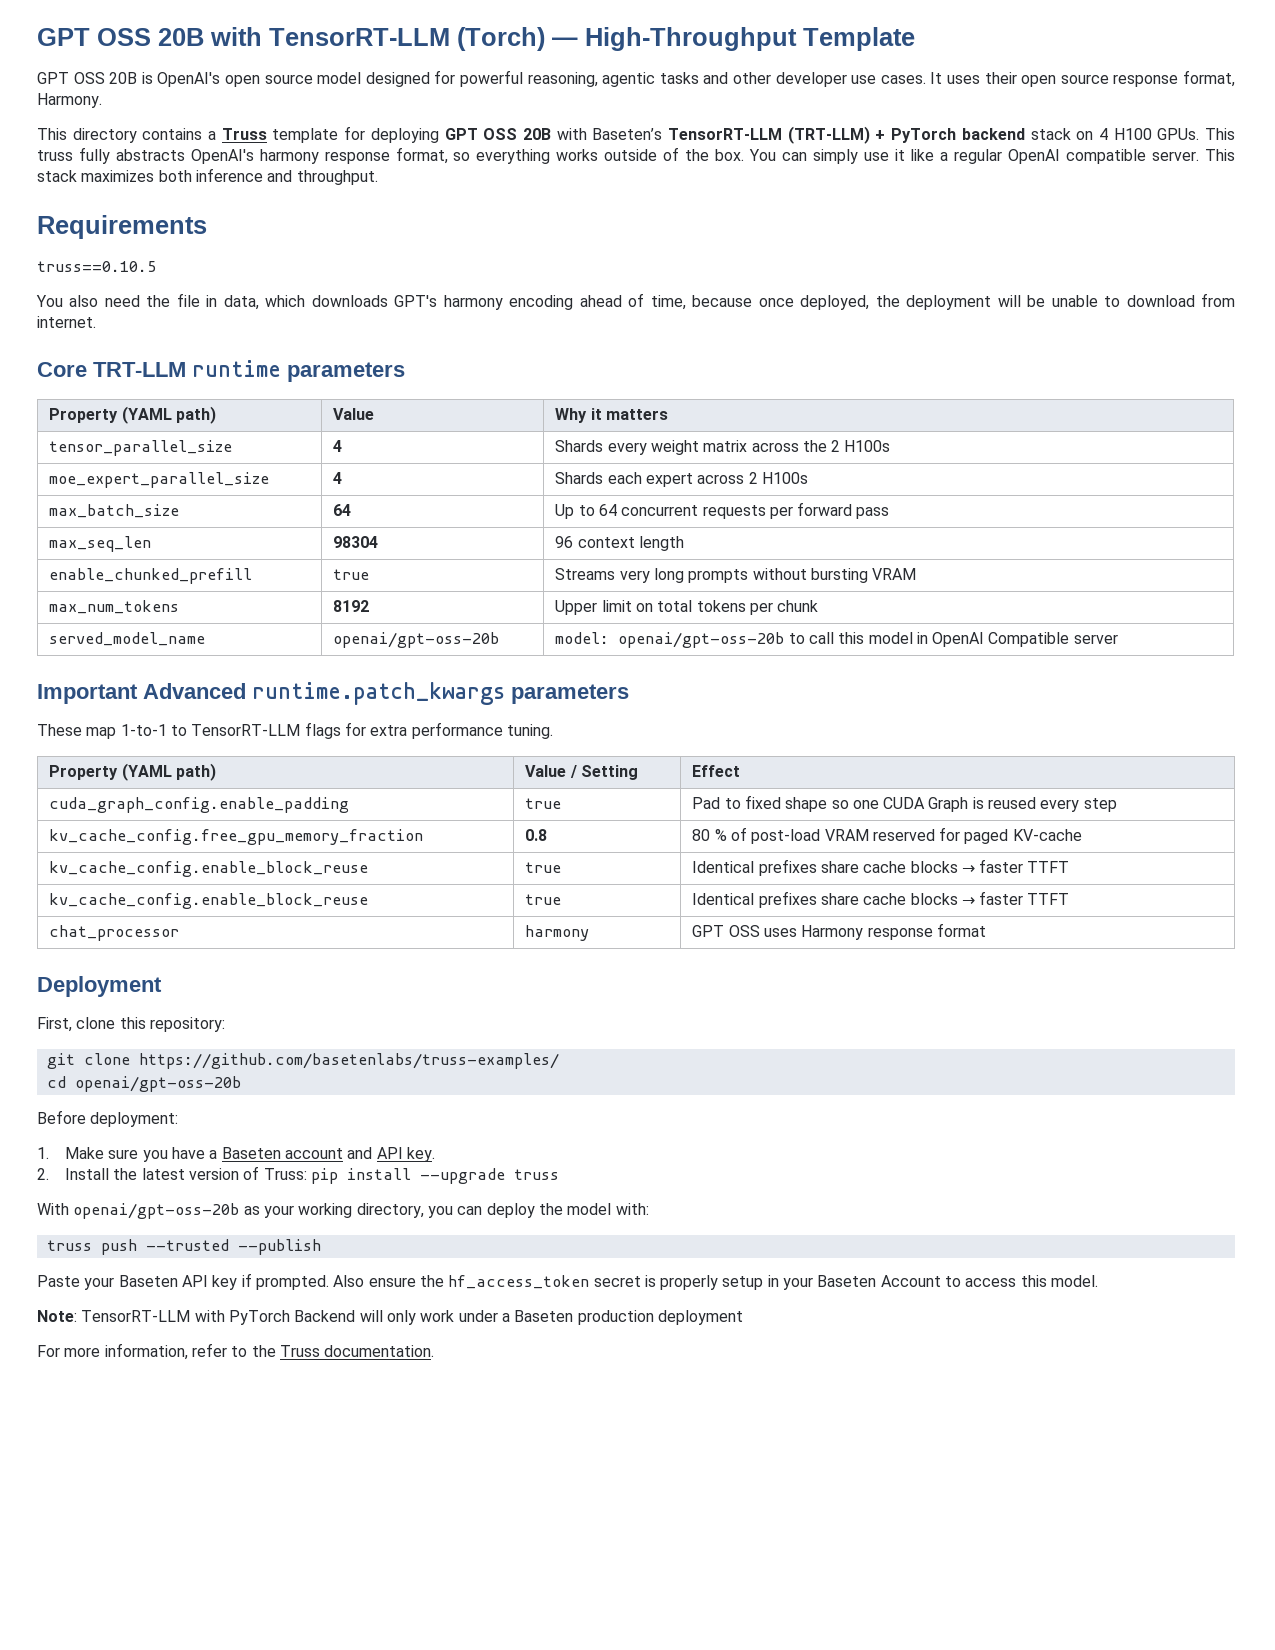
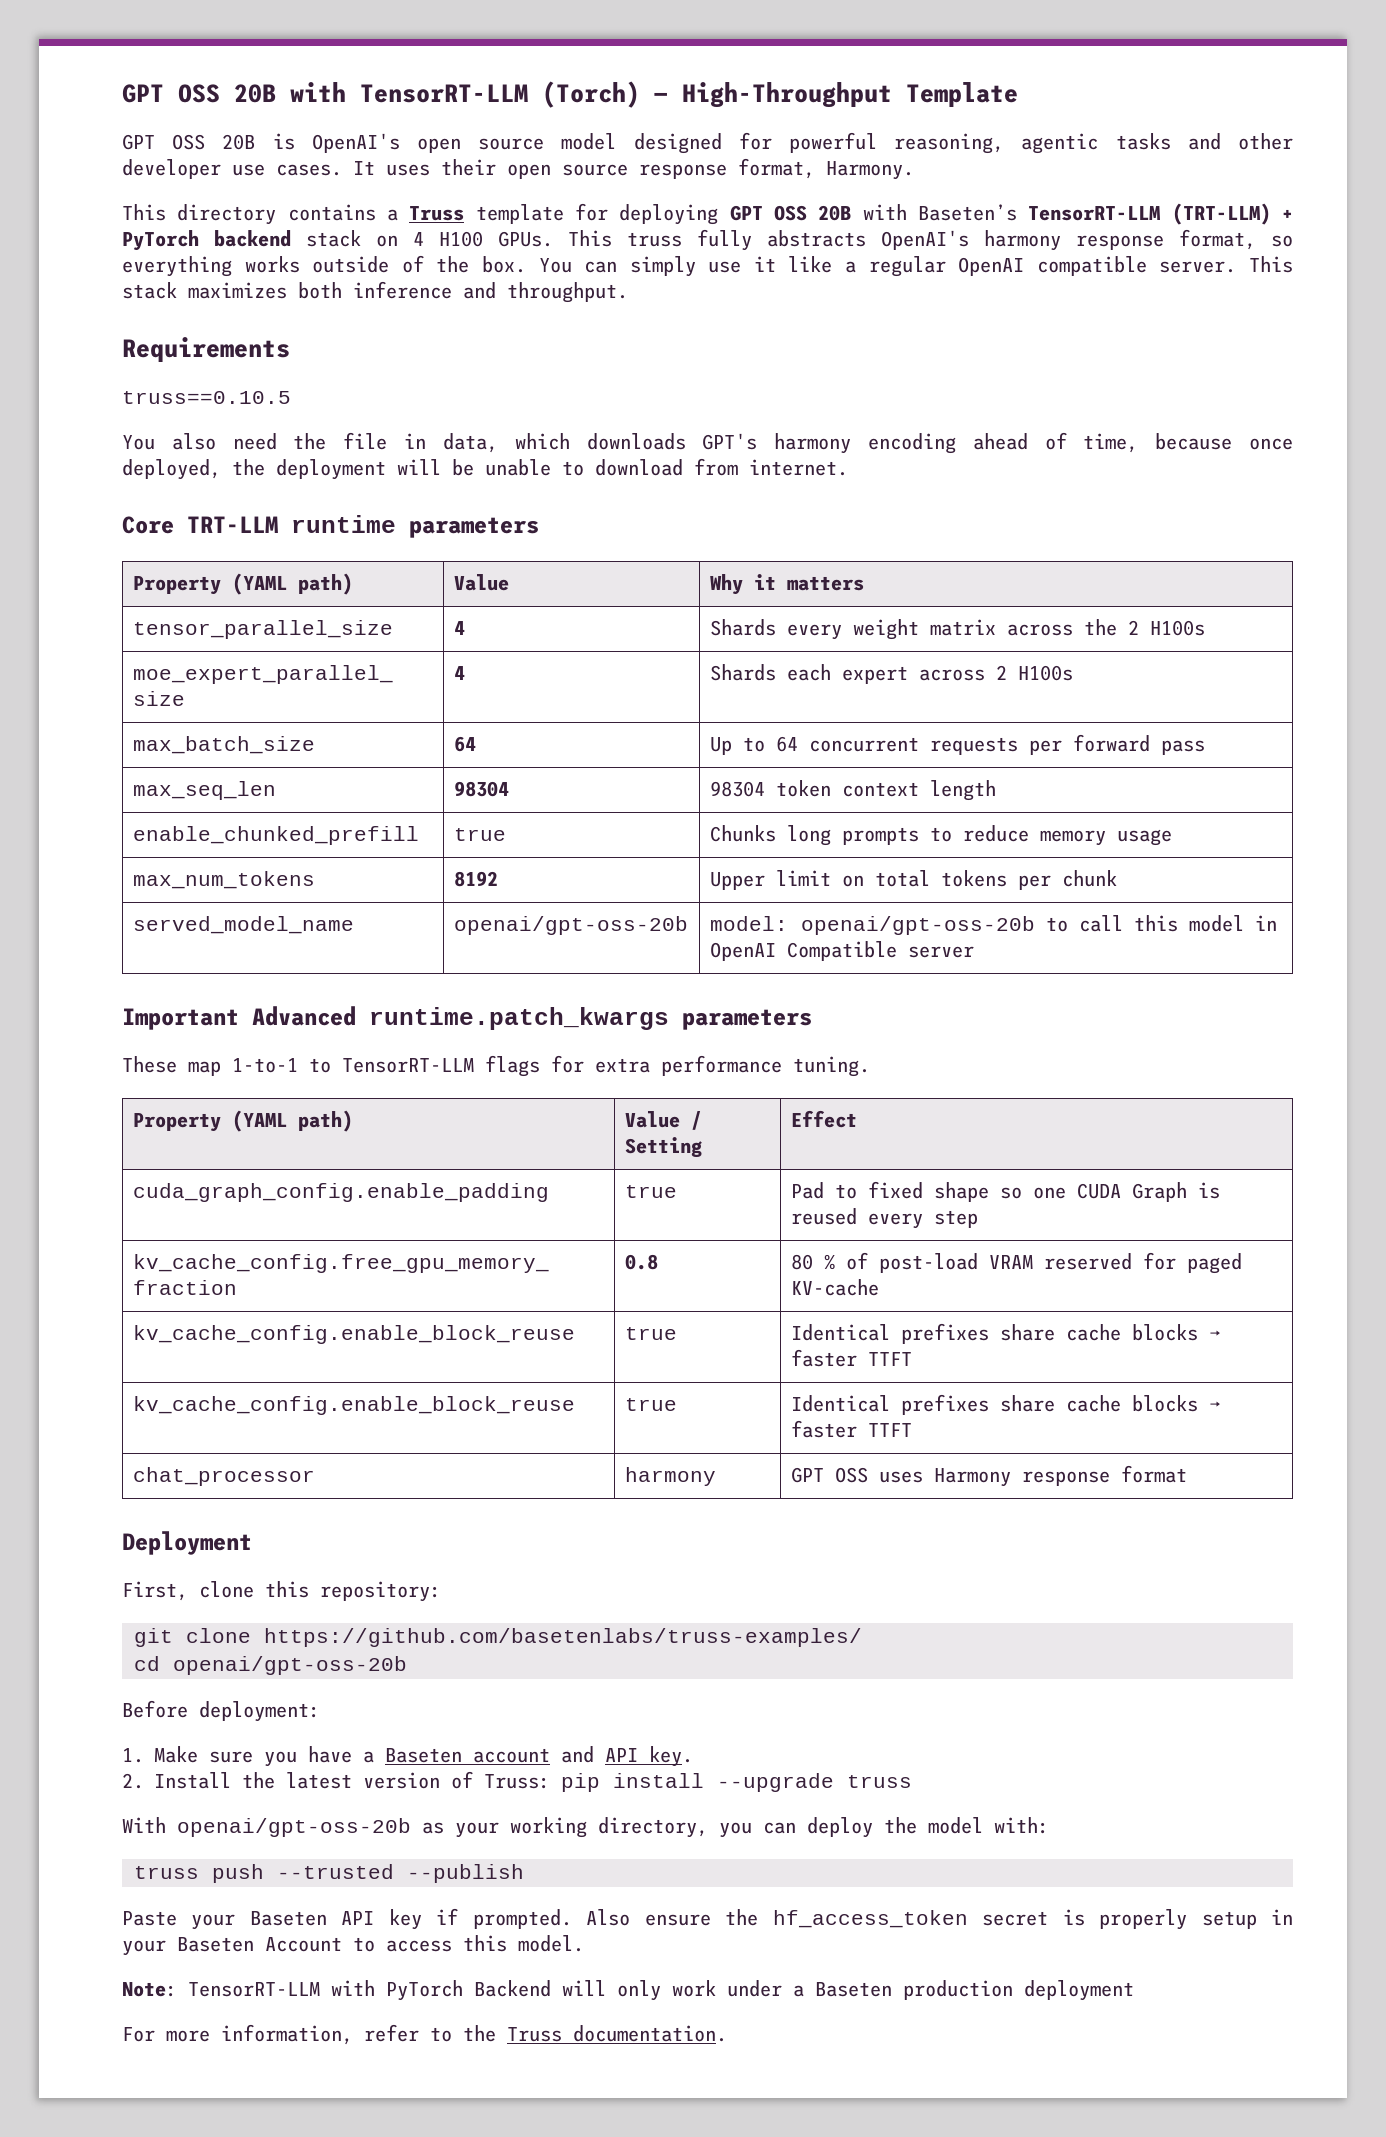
[555,536,574,548] 96 -> [709,780,831,797] 98304 token
[555,568,917,583] Streams very long prompts without bursting VRAM -> [709,825,1172,846] Chunks long prompts to reduce memory usage

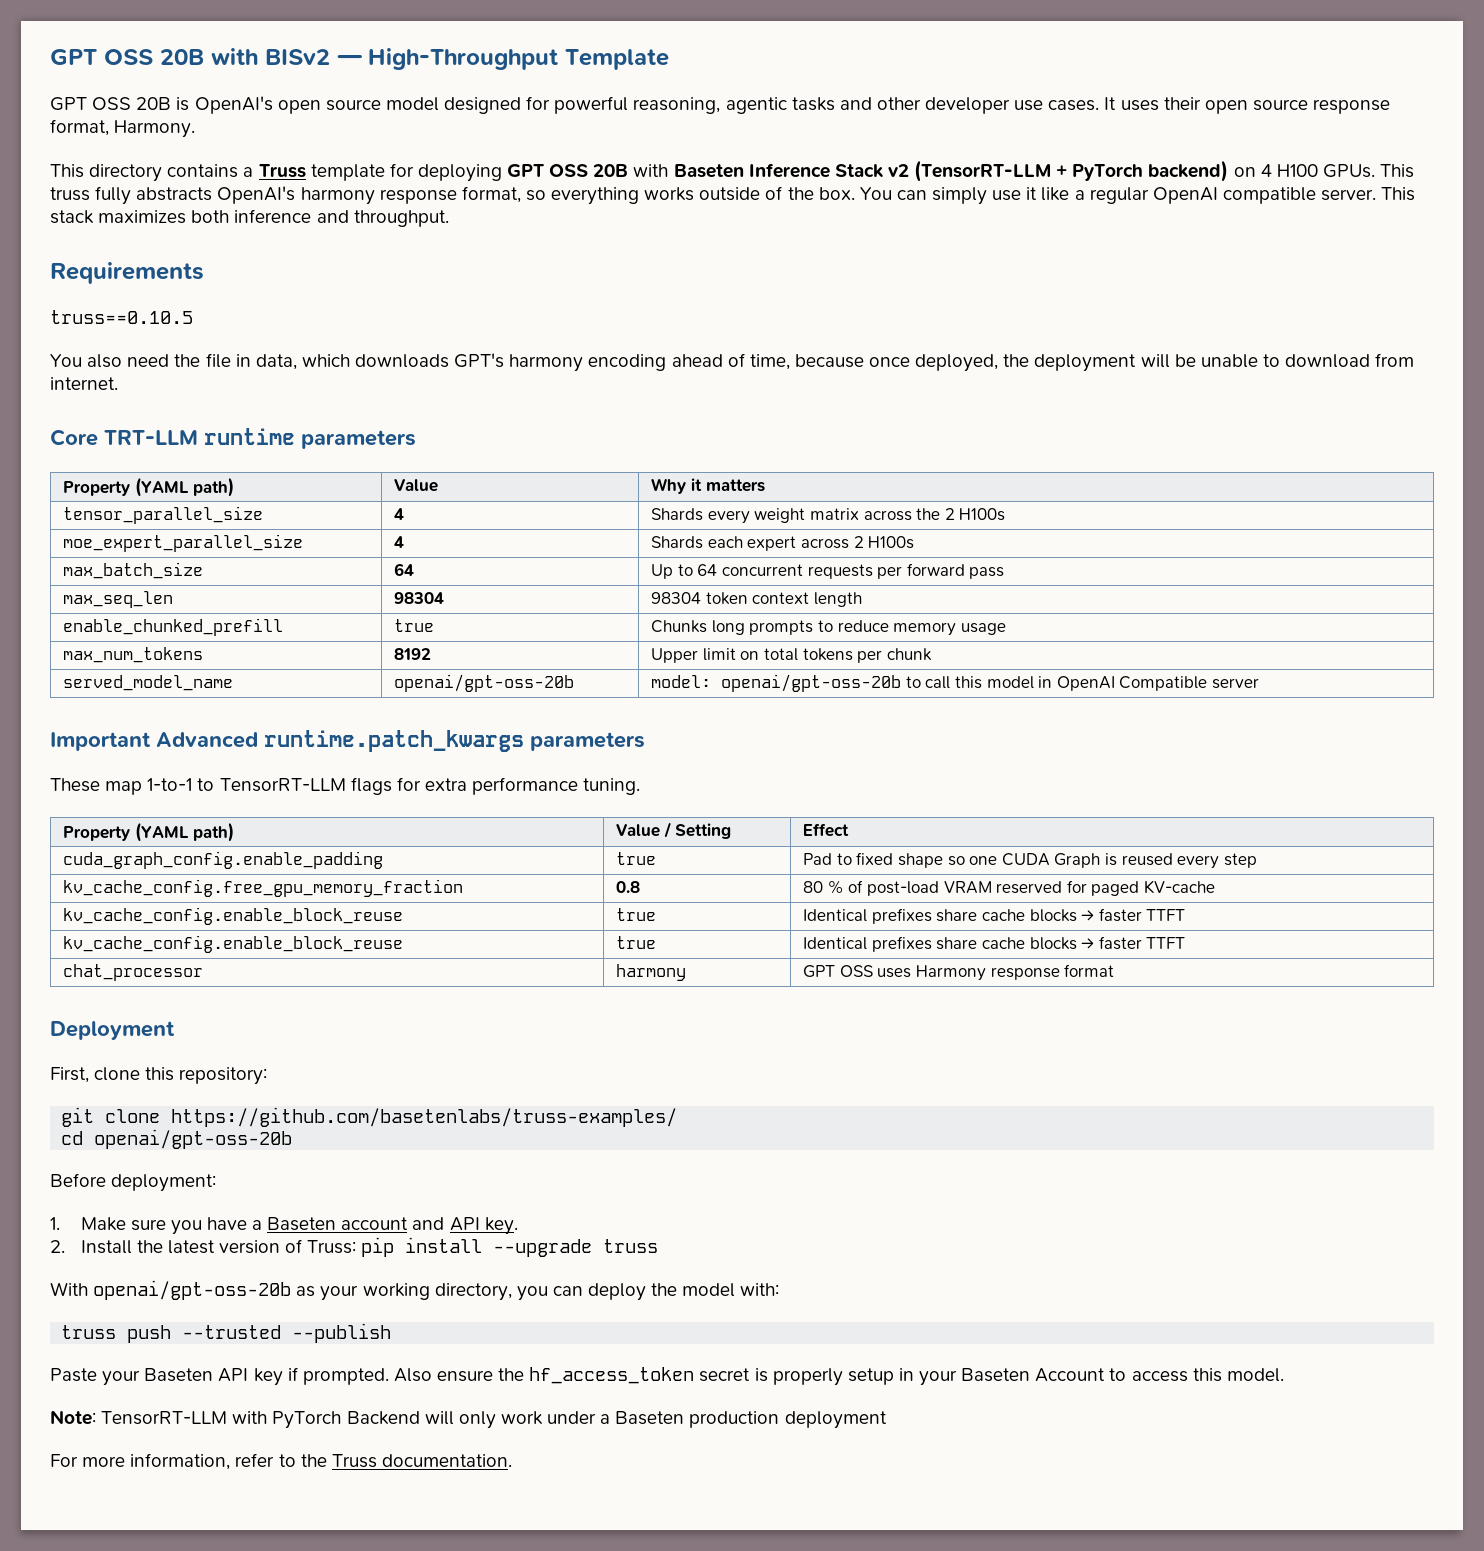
[122,81,640,108] GPT OSS 20B with TensorRT-LLM (Torch) -> [50,48,330,65] GPT OSS 20B with BISv2
[918,203,1293,225] [122,230,361,251] Baseten’s TensorRT-LLM (TRT-LLM) + PyTorch backend stack -> [673,160,1229,182] Baseten Inference Stack v2 (TensorRT-LLM + PyTorch backend)

